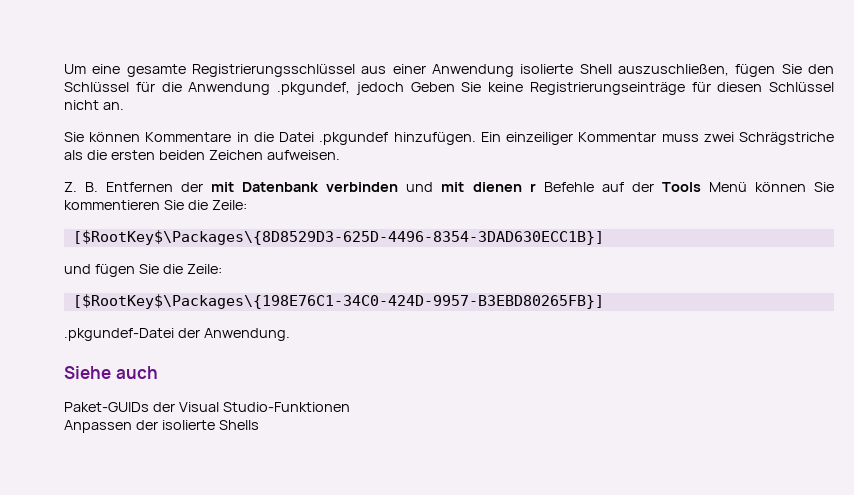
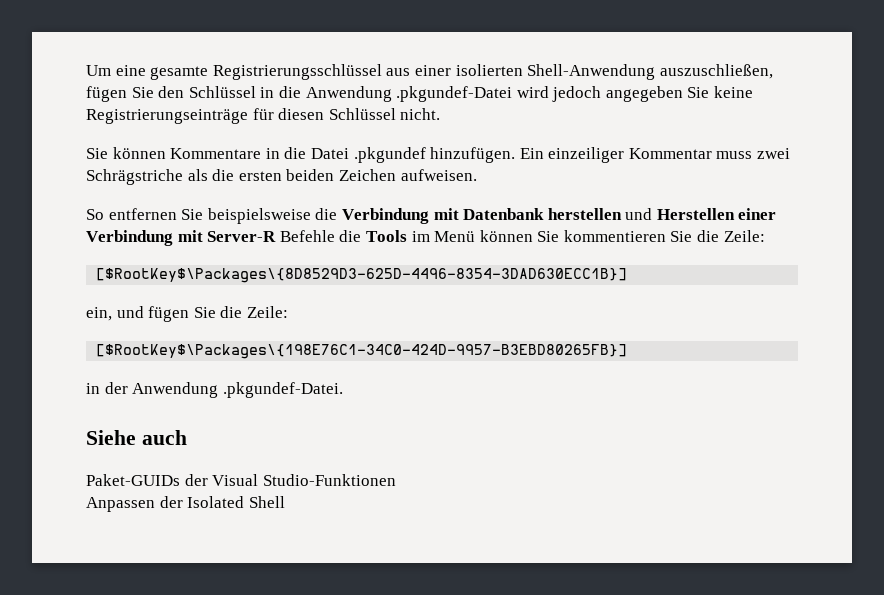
[431,64,612,77] Anwendung isolierte Shell -> [455,64,656,80] isolierten Shell-Anwendung
[135,82,155,92] für -> [260,87,275,98] in
[277,82,455,95] .pkgundef, jedoch Geben -> [396,86,683,102] .pkgundef-Datei wird jedoch angegeben
[64,100,124,110] nicht an. -> [400,108,441,120] nicht.
[64,182,701,192] Z. B. Entfernen der mit Datenbank verbinden und mit dienen r Befehle auf der Tools -> [86,208,777,224] [86,230,430,246] So entfernen Sie beispielsweise die Verbindung mit Datenbank herstellen und Herstellen einer Verbindung mit Server-R Befehle die Tools im
(604, 237) none -> [86,307,112,321] ein,
[64,328,290,341] .pkgundef-Datei der Anwendung. -> [86,382,343,398] in der Anwendung .pkgundef-Datei.
[161,420,259,430] isolierte Shells -> [187,496,285,508] Isolated Shell

